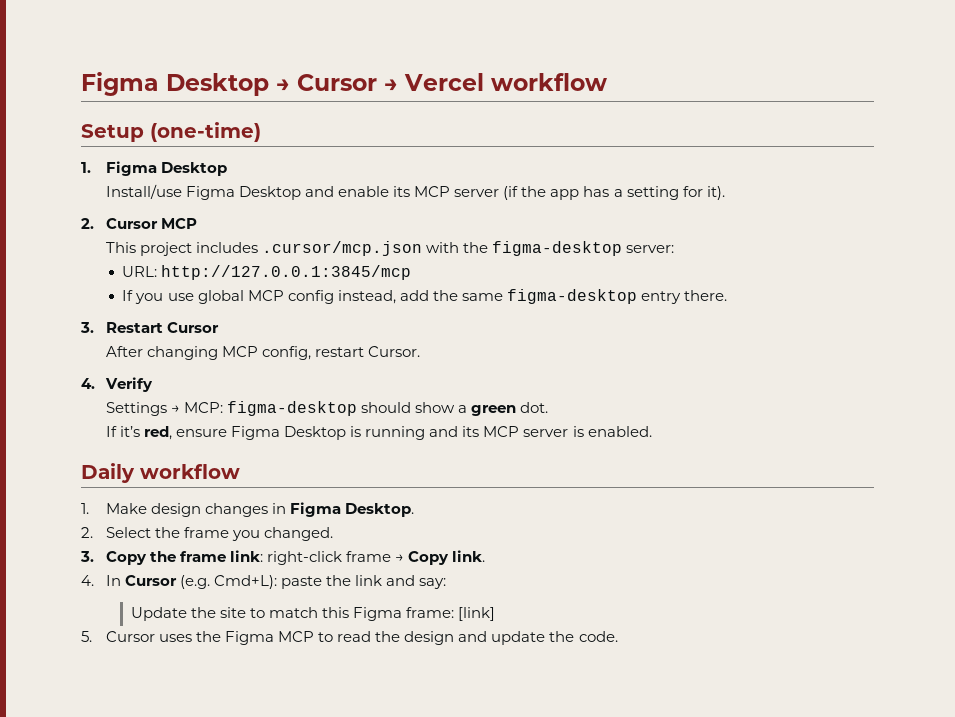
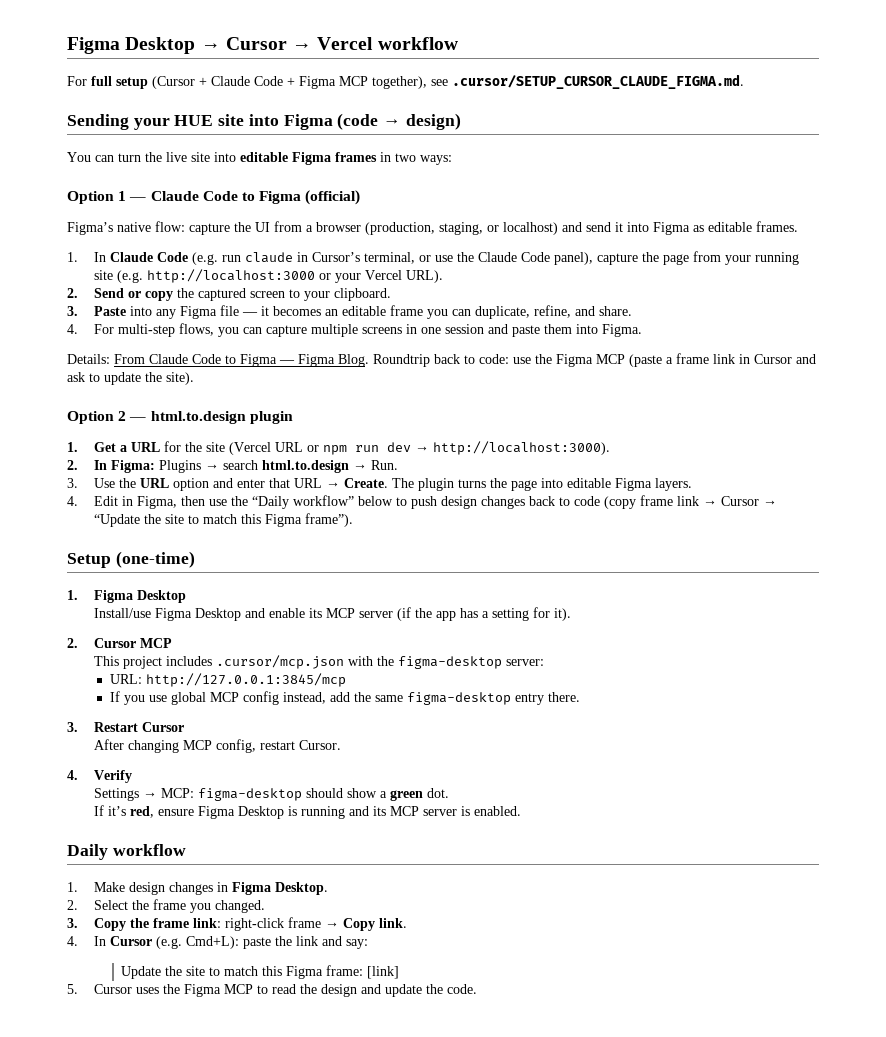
(607, 82) none -> [67,74,744,89] [67,113,461,130] [67,152,452,165] [67,190,361,205] [67,221,798,235] [67,251,800,265] [94,269,444,283] [67,288,392,301] [67,305,633,319] [67,323,643,337] [67,353,816,367] [67,372,194,385] [67,411,293,424] [67,441,611,455] [67,460,399,473] [67,478,693,491] [67,495,778,509] [94,513,354,527] // For full setup (Cursor + Claude Code + Figma MCP together), see .cursor/SETUP_CURSOR_CLAUDE_FIGMA.md. // Sending your HUE site into Figma (code → design) // You can turn the live site into editable Figma frames in two ways: // Option 1 — Claude Code to Figma (official) // Figma’s native flow: capture the UI from a browser (production, staging, or localhost) and send it into Figma as editable frames. // 1. In Claude Code (e.g. run claude in Cursor’s terminal, or use the Claude Code panel), capture the page from your running site (e.g. http://localhost:3000 or your Vercel URL). // 2. Send or copy the captured screen to your clipboard. // 3. Paste into any Figma file — it becomes an editable frame you can duplicate, refine, and share. // 4. For multi-step flows, you can capture multiple screens in one session and paste them into Figma. // Details: From Claude Code to Figma — Figma Blog. Roundtrip back to code: use the Figma MCP (paste a frame link in Cursor and ask to update the site). // Option 2 — html.to.design plugin // 1. Get a URL for the site (Vercel URL or npm run dev → http://localhost:3000). // 2. In Figma: Plugins → search html.to.design → Run. // 3. Use the URL option and enter that URL → Create. The plugin turns the page into editable Figma layers. // 4. Edit in Figma, then use the “Daily workflow” below to push design changes back to code (copy frame link → Cursor → “Update the site to match this Figma frame”).

